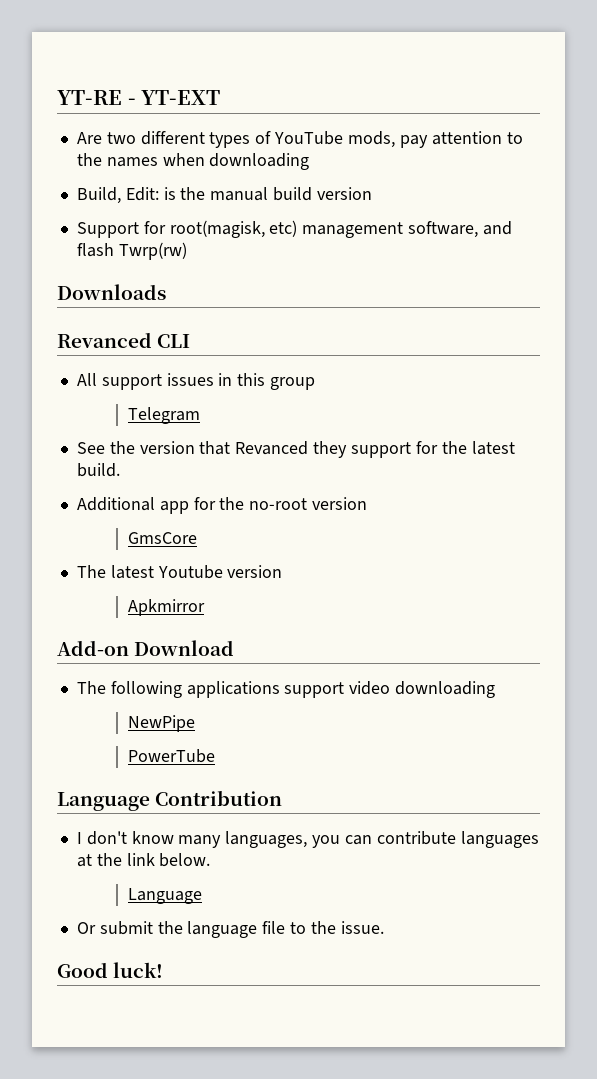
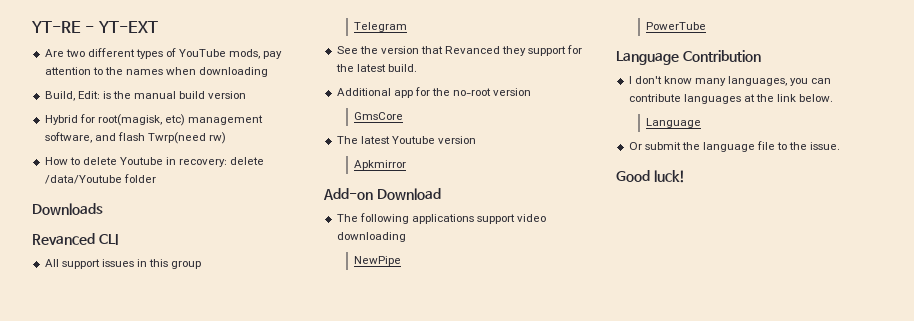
[76,222,139,238] Support -> [44,115,78,125] Hybrid
[118,242,187,260] Twrp(rw) -> [147,132,227,144] [44,157,265,167] [44,174,156,184] Twrp(need rw) // How to delete Youtube in recovery: delete /data/Youtube folder

